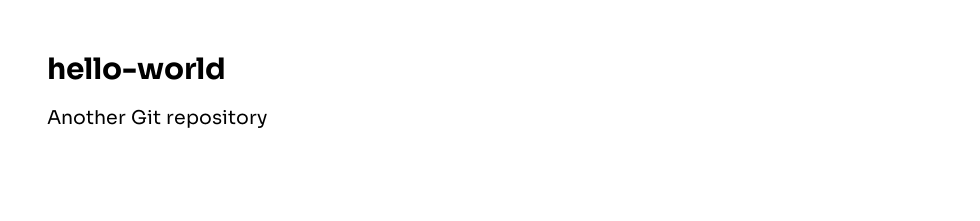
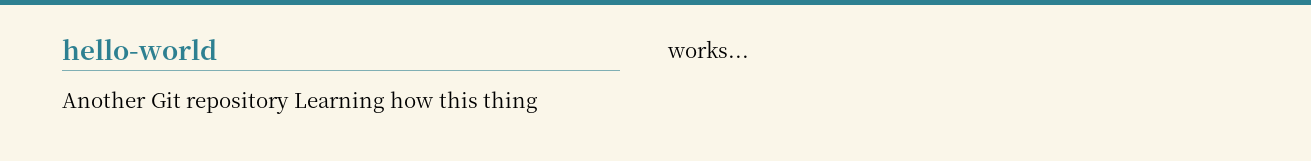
(268, 118) none -> [293,91,539,113] [667,40,749,58] Learning how this thing works...

